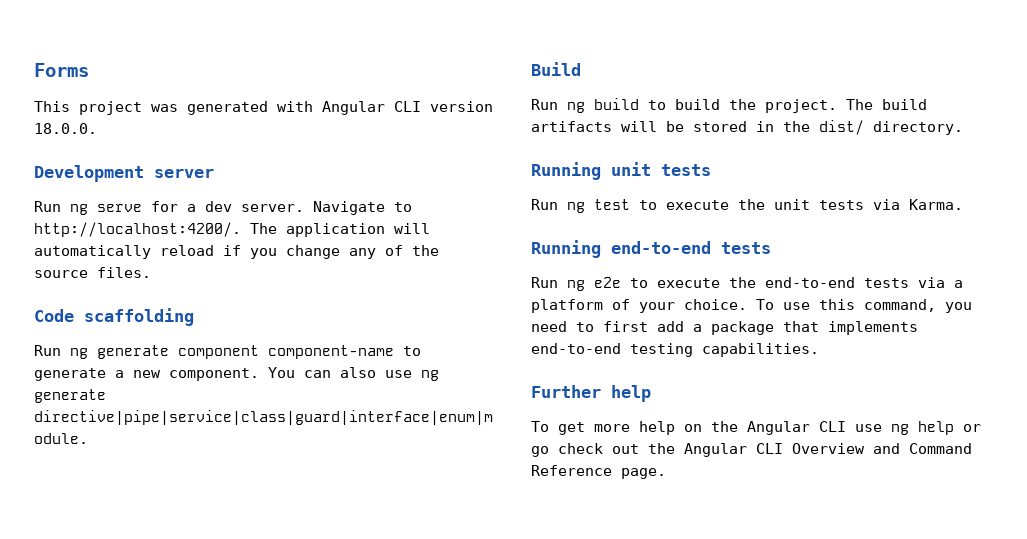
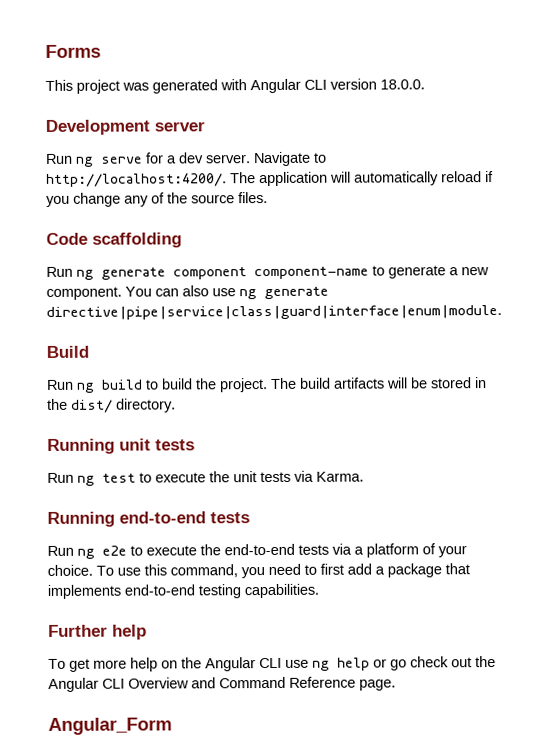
(666, 473) none -> [48,717,172,735] // Angular_Form

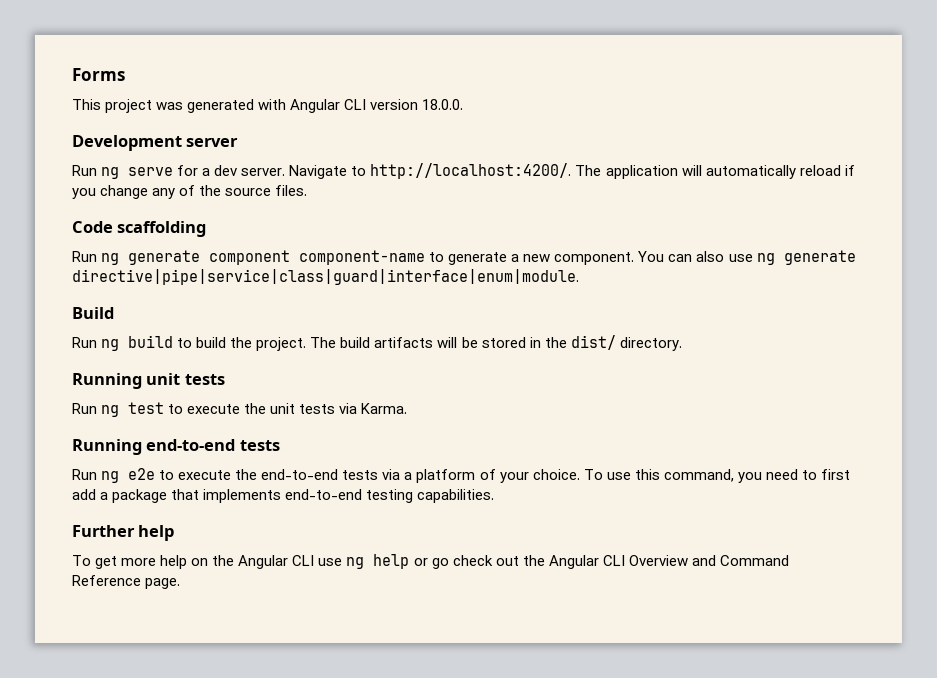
[48,717,172,735] // Angular_Form -> (181, 583) none

